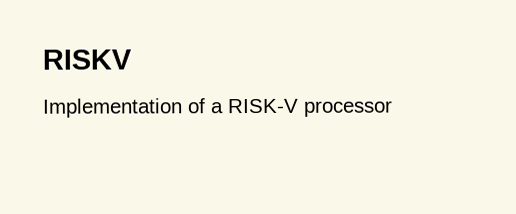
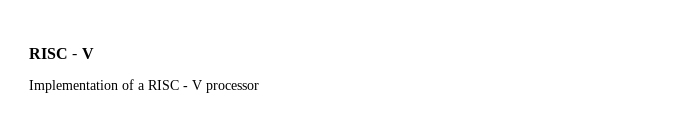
[42,49,132,70] RISKV -> [29,48,94,59] RISC - V
[227,98,299,114] RISK-V -> [148,80,202,90] RISC - V

